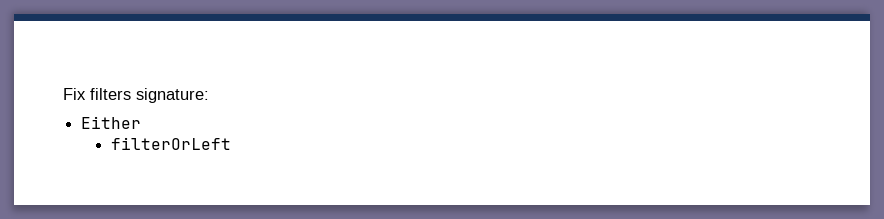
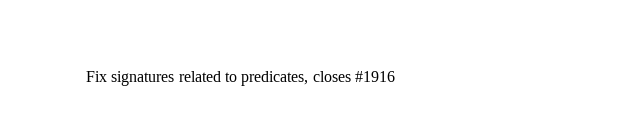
[90,88,209,103] [81,116,142,129] [111,137,232,150] filters signature: // Either // filterOrLeft -> [111,71,395,86] signatures related to predicates, closes #1916

